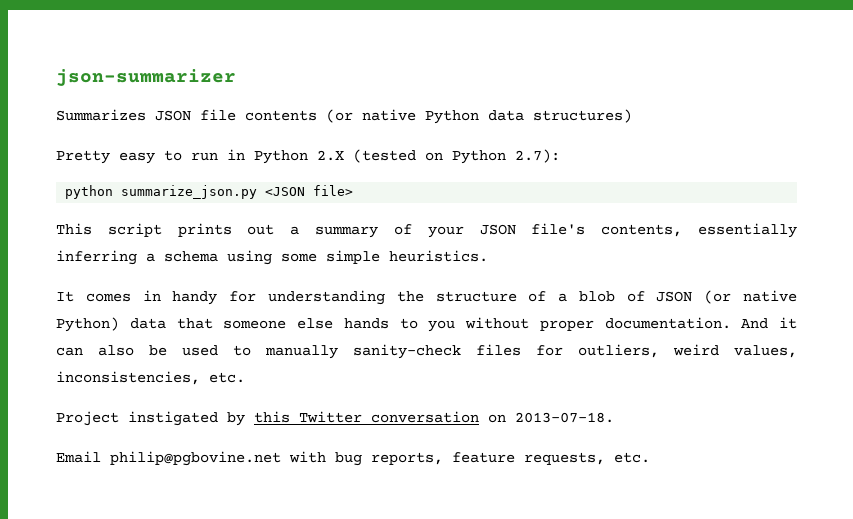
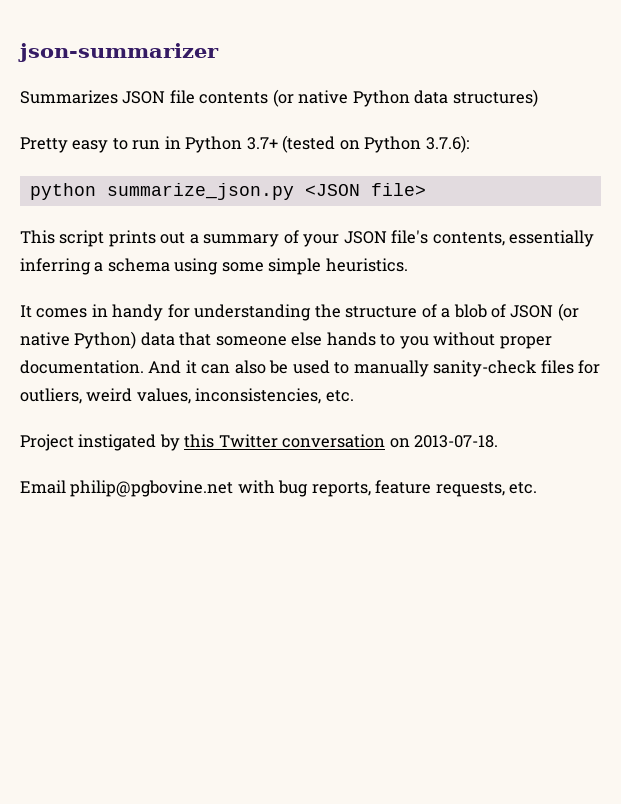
[317,150,344,161] 2.X -> [246,137,278,150] 3.7+
[515,149,560,163] 2.7): -> [425,135,469,153] 3.7.6):

